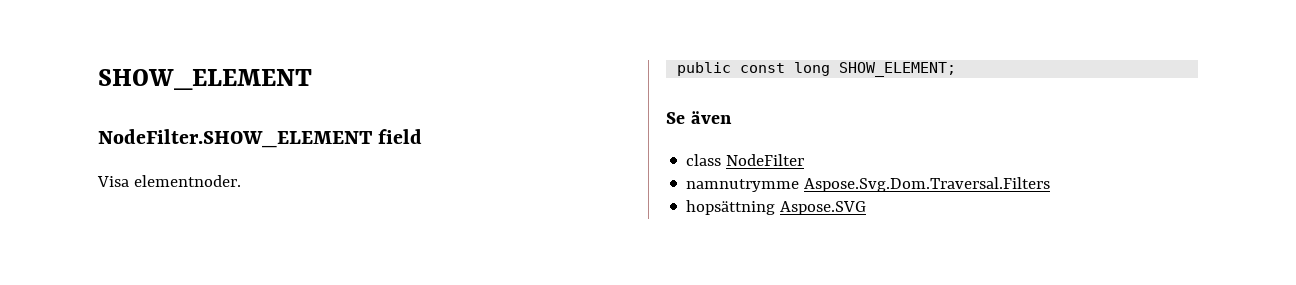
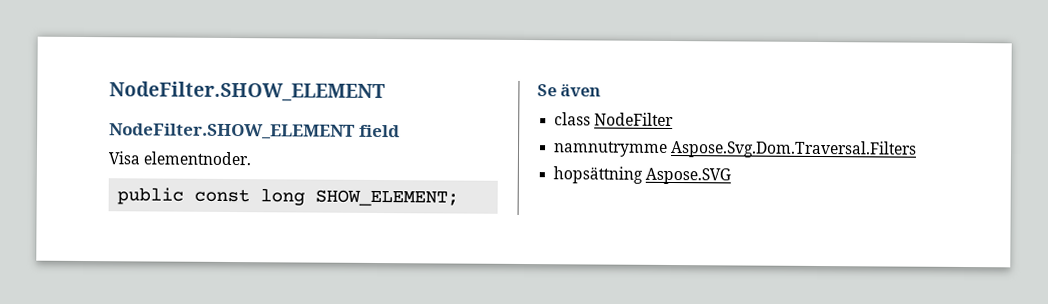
[98,69,312,90] SHOW_ELEMENT -> [109,81,386,103] NodeFilter.SHOW_ELEMENT

